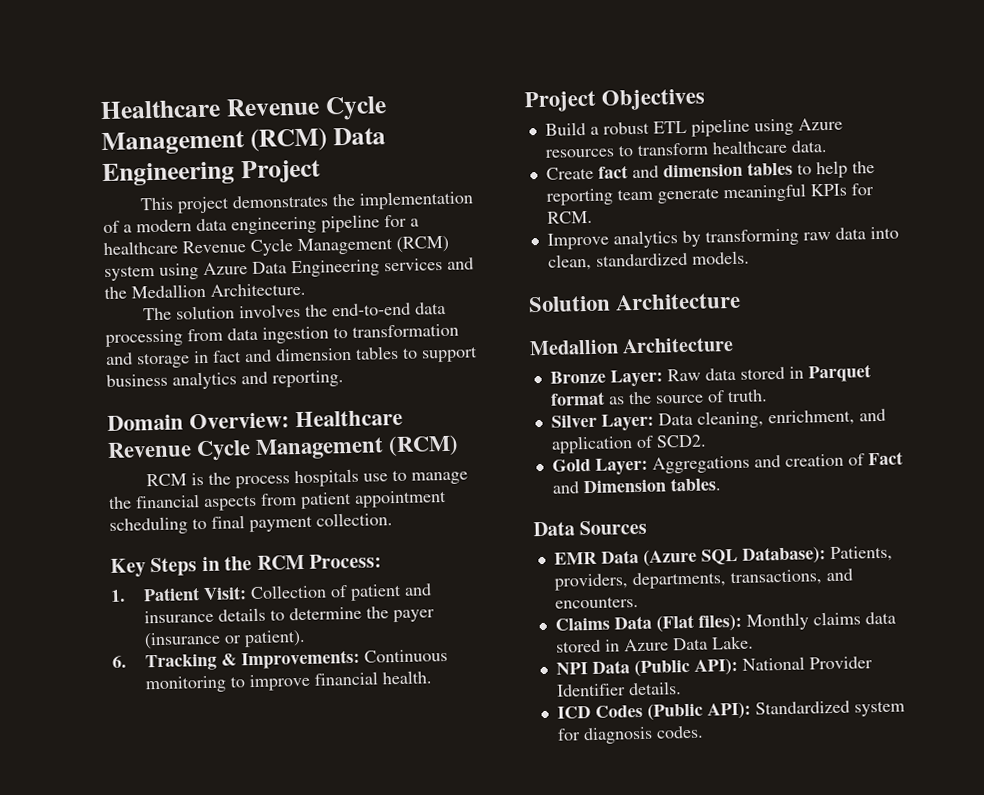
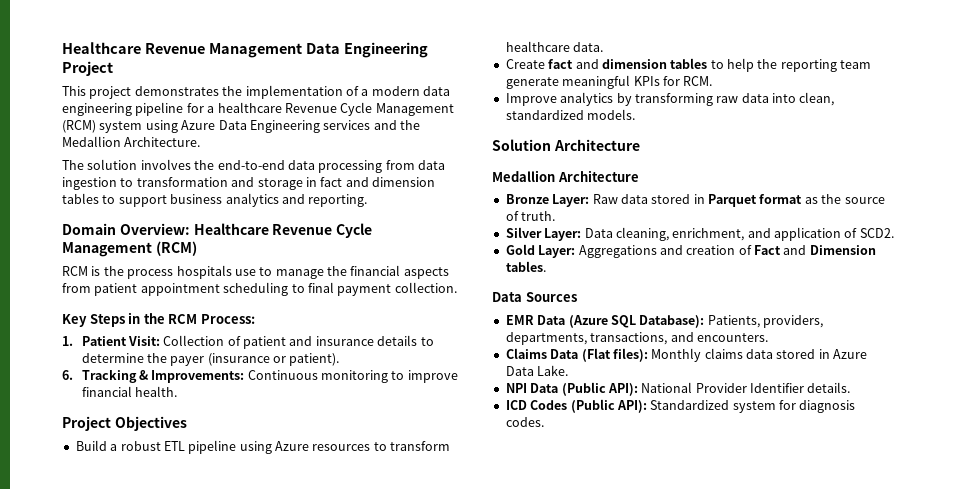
[100,96,387,121] [101,127,327,156] Healthcare Revenue Cycle Management (RCM) -> [62,42,302,58] Healthcare Revenue Management

